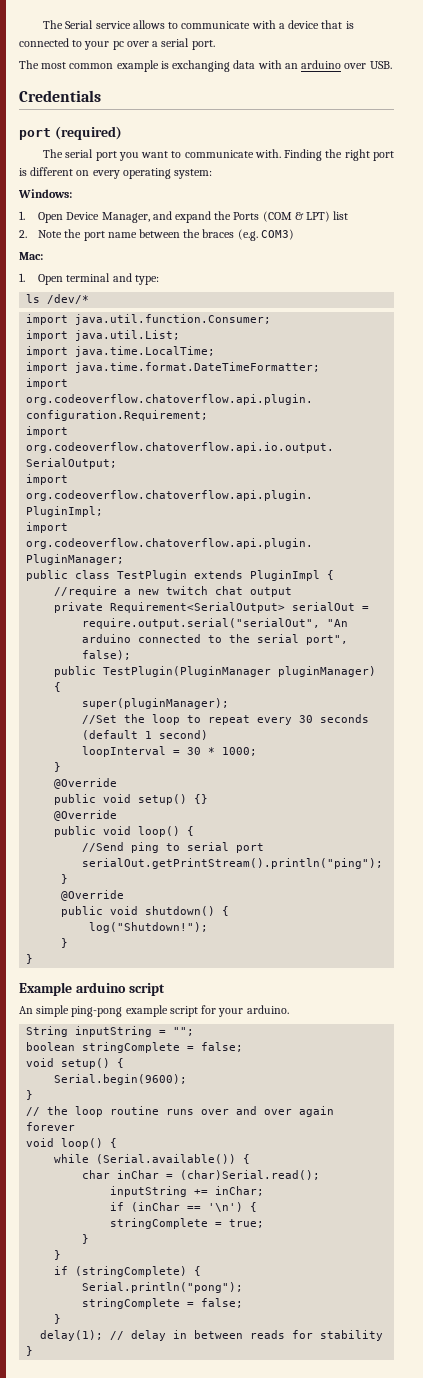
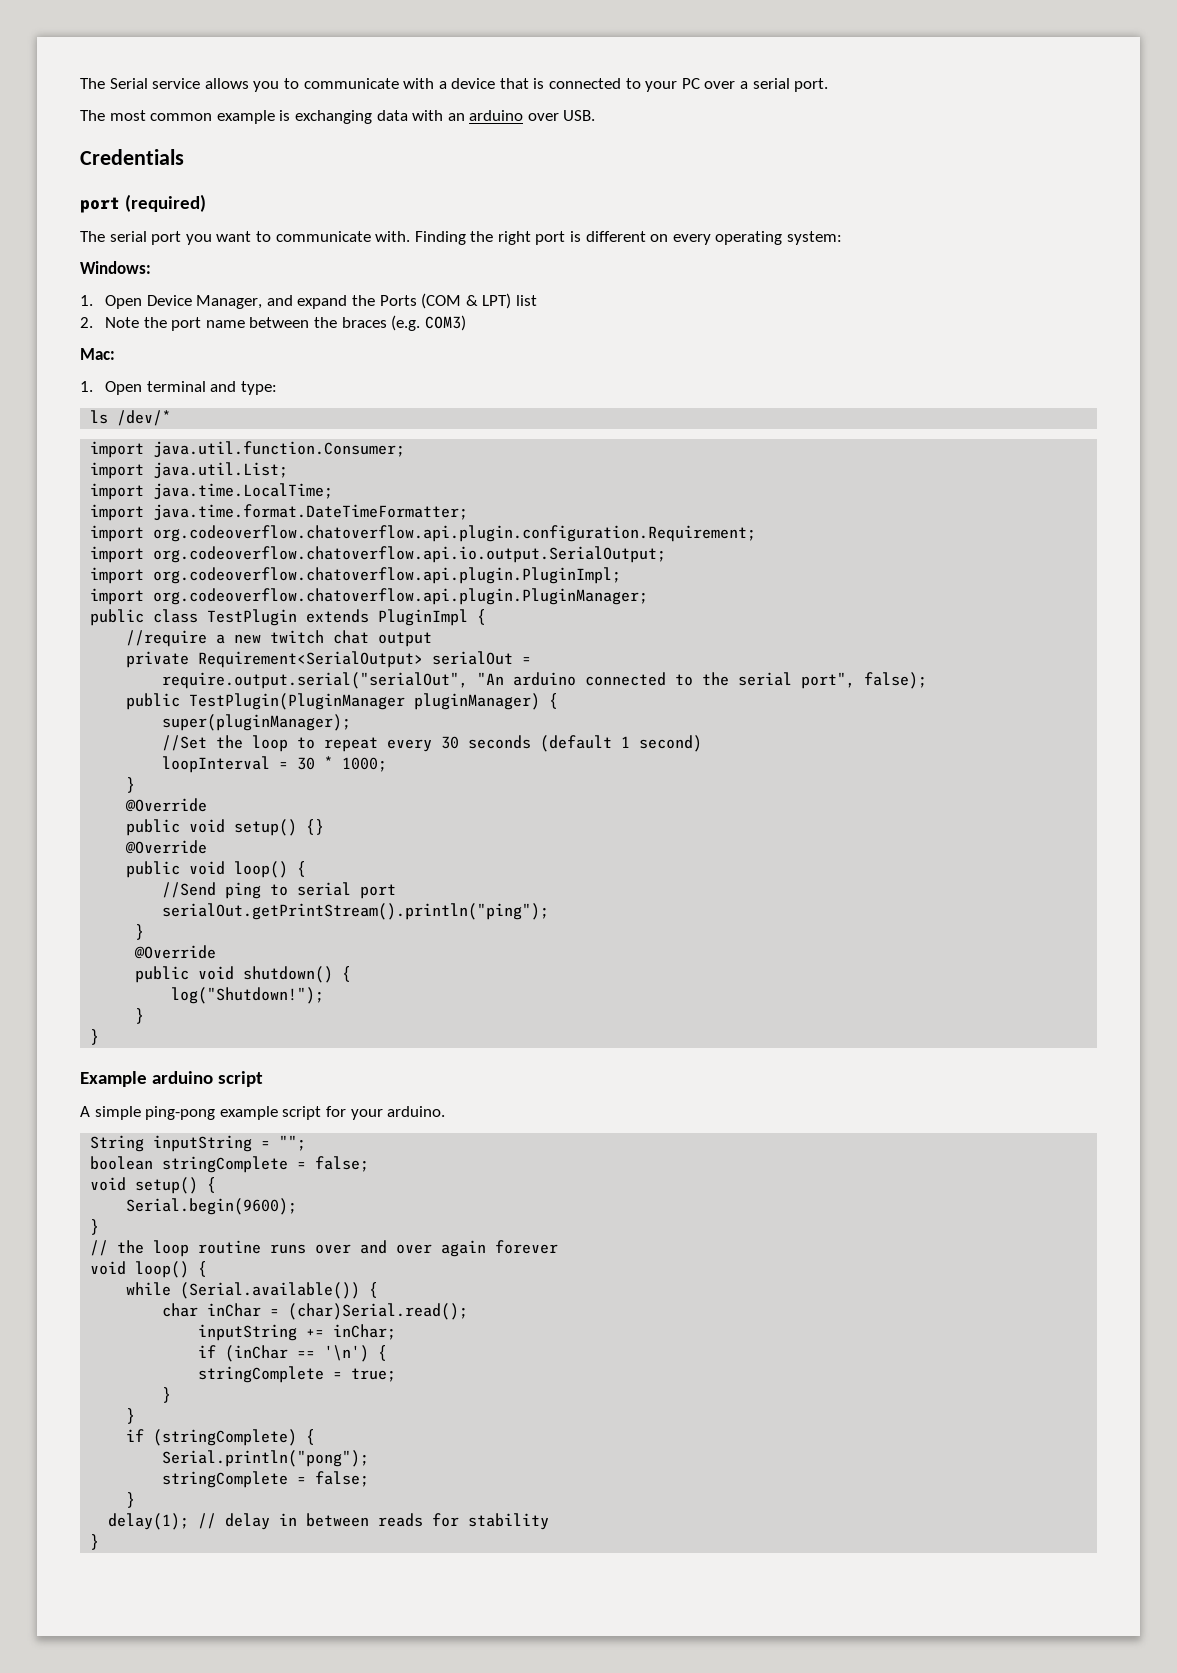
(165, 24) none -> [253,81,280,92] you
[112,41,124,50] pc -> [681,78,700,89] PC
[19,1006,33,1014] An -> [80,1106,90,1117] A

